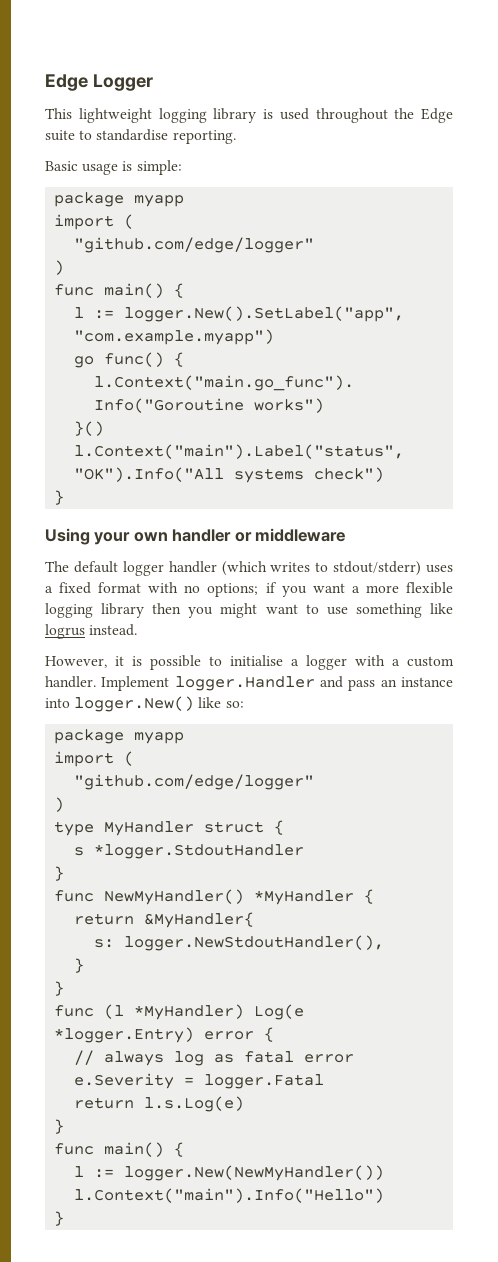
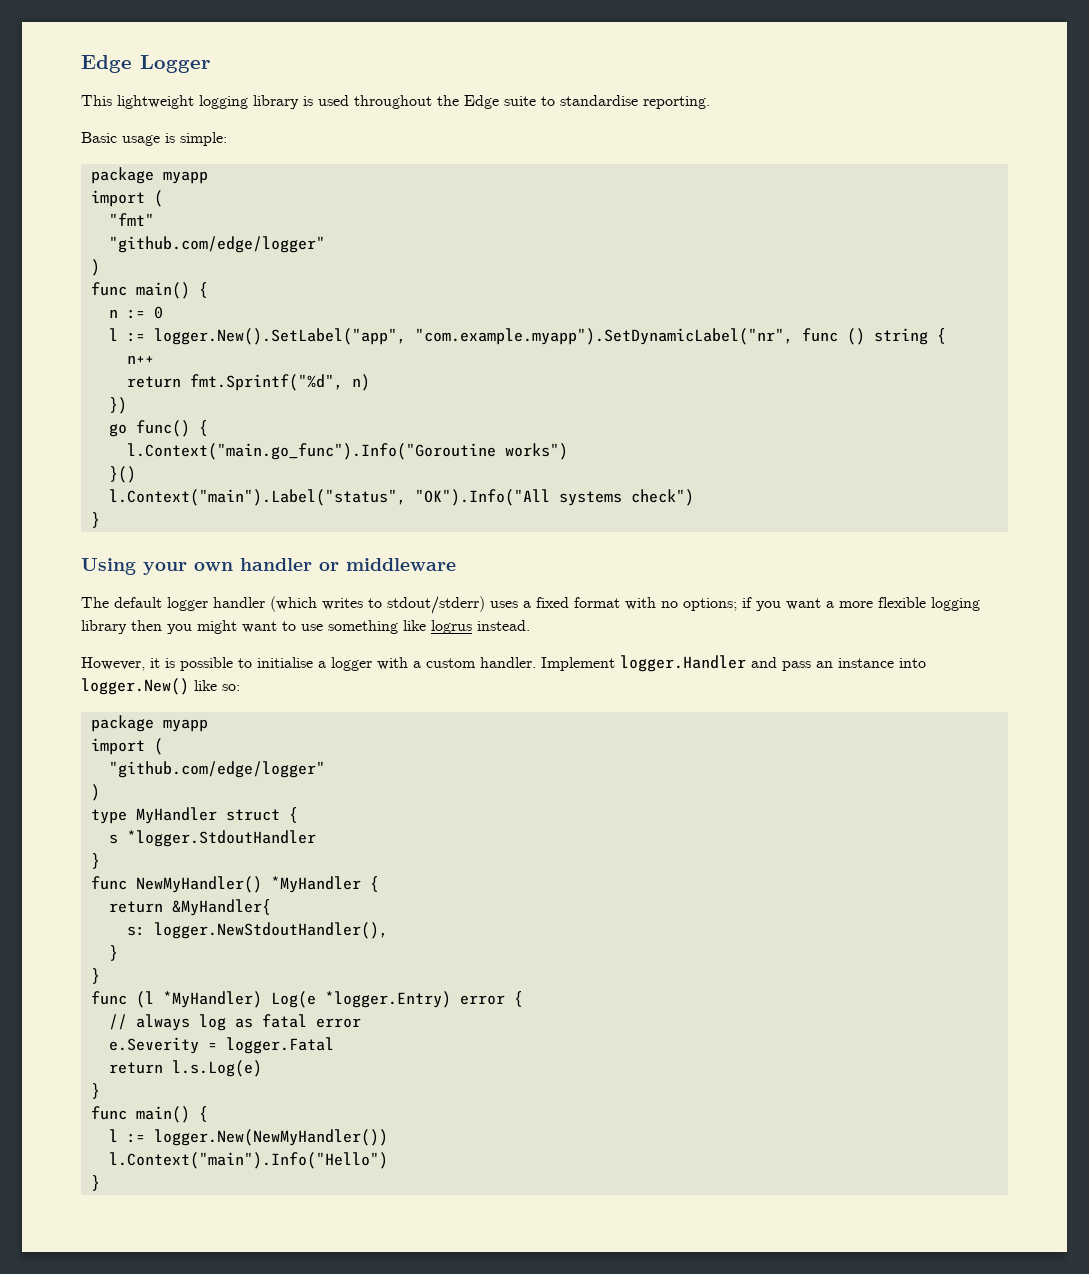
(135, 221) none -> [108,213,154,226] // "fmt"
(185, 290) none -> [108,306,163,319] // n := 0
[74,329,275,345] "com.example.myapp") -> [414,328,946,345] [126,355,154,364] [126,374,370,391] [108,397,127,414] "com.example.myapp").SetDynamicLabel("nr", func () string { // n++ // return fmt.Sprintf("%d", n) // })

